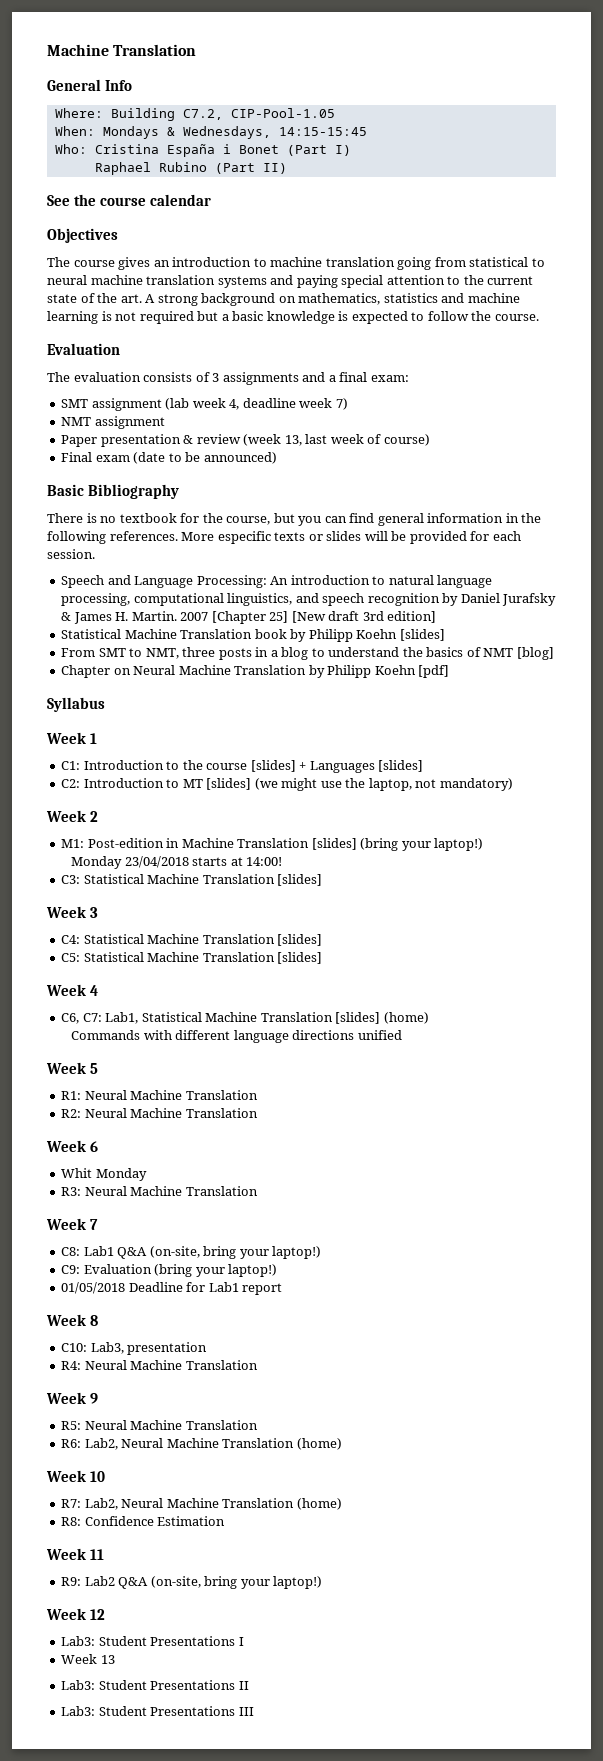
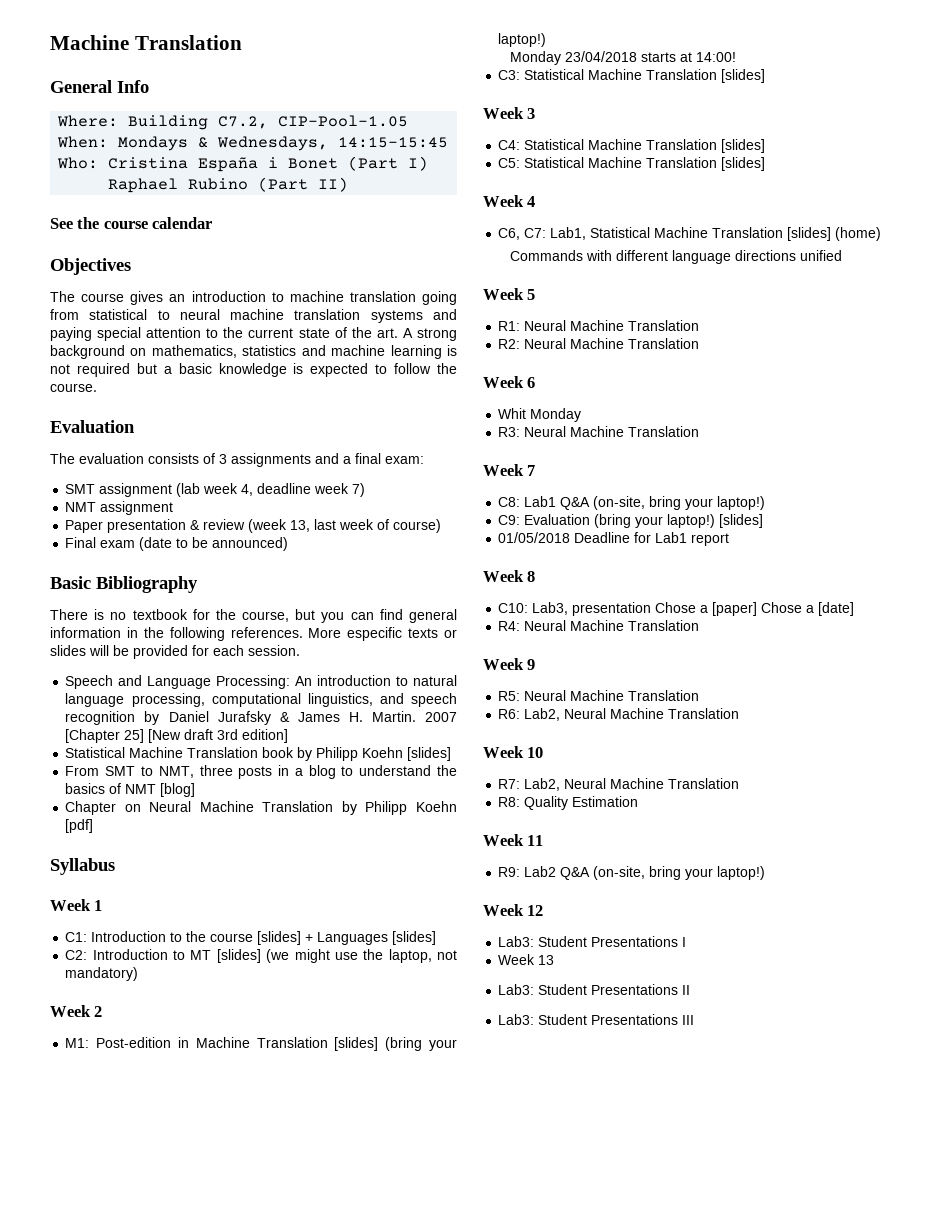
(278, 1270) none -> [719,514,764,528] [slides]
(208, 1348) none -> [655,602,855,616] Chose a [paper] Chose a [date]
[296,1438,342,1450] (home) -> (740, 713) none
[296,1498,342,1510] (home) -> (740, 783) none
[84,1516,154,1526] Confidence -> [524,796,569,810] Quality

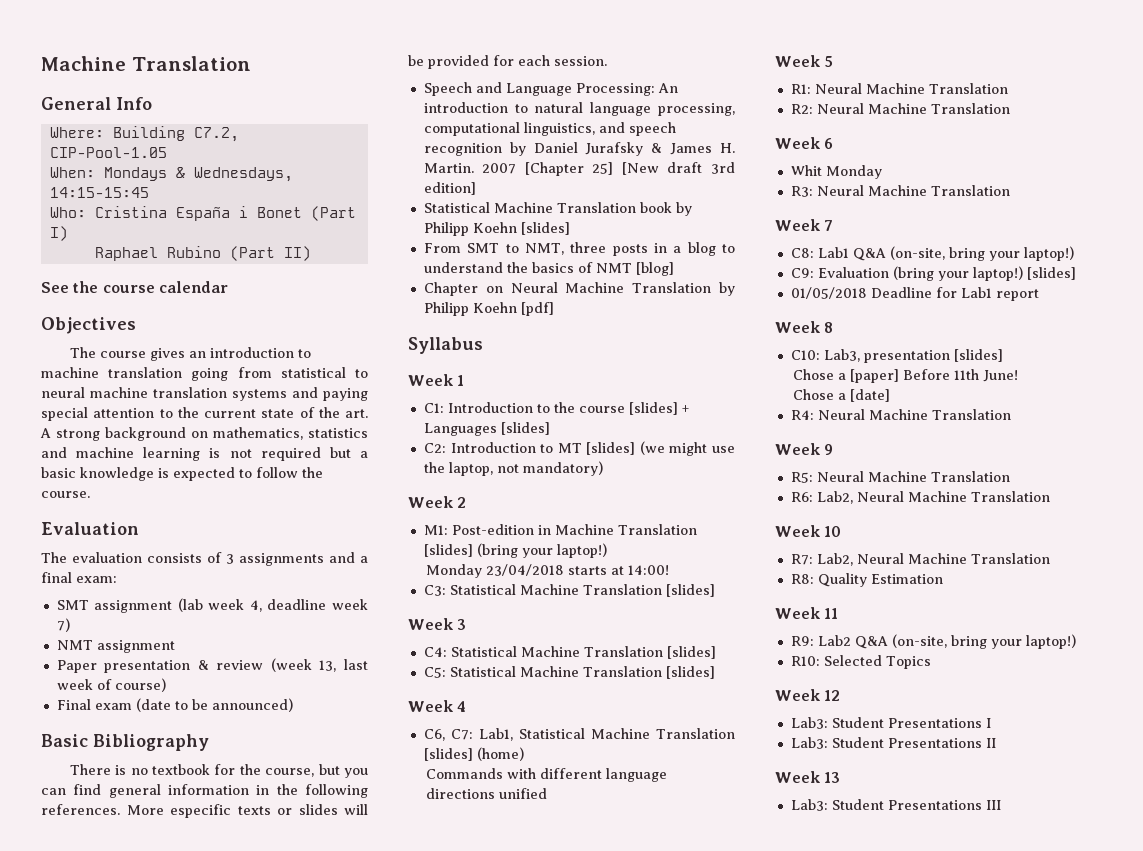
(652, 609) none -> [953,349,1003,362] [slides] //
(758, 609) none -> [902,369,1018,382] Before 11th June! //
(766, 873) none -> [790,655,931,669] // R10: Selected Topics
[498,954,555,965] [498,984,691,995] Week 13 // Lab3: Student Presentations II -> [790,737,996,749] [775,771,841,783] Lab3: Student Presentations II // Week 13

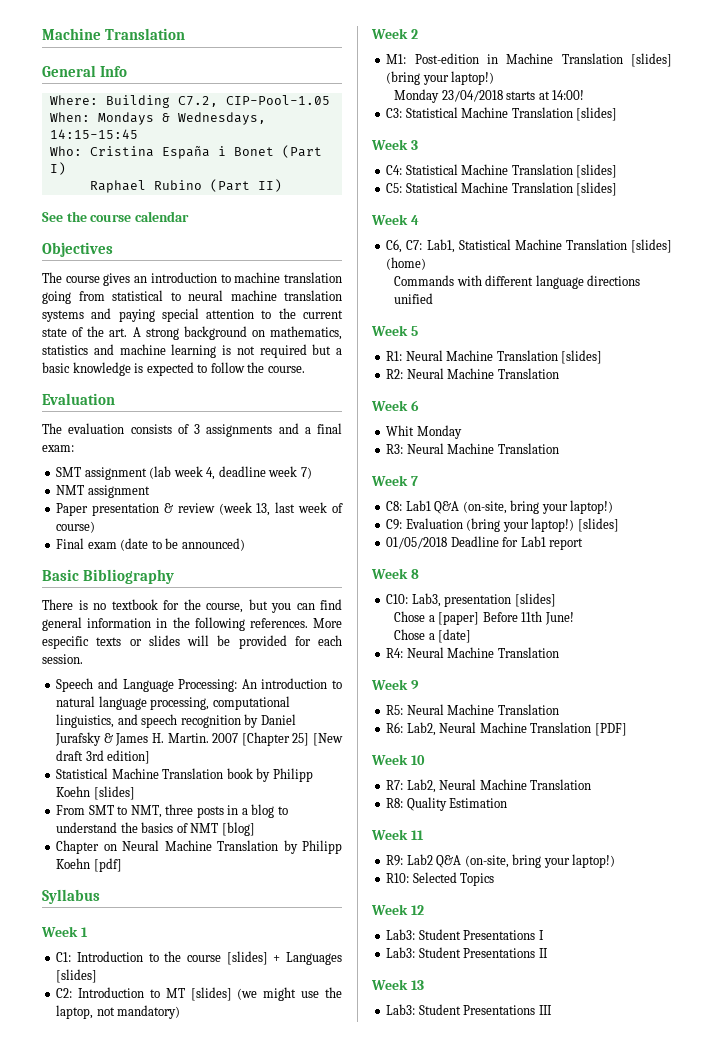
(1008, 88) none -> [561,350,603,364] [slides]
(1050, 496) none -> [594,723,627,736] [PDF]

